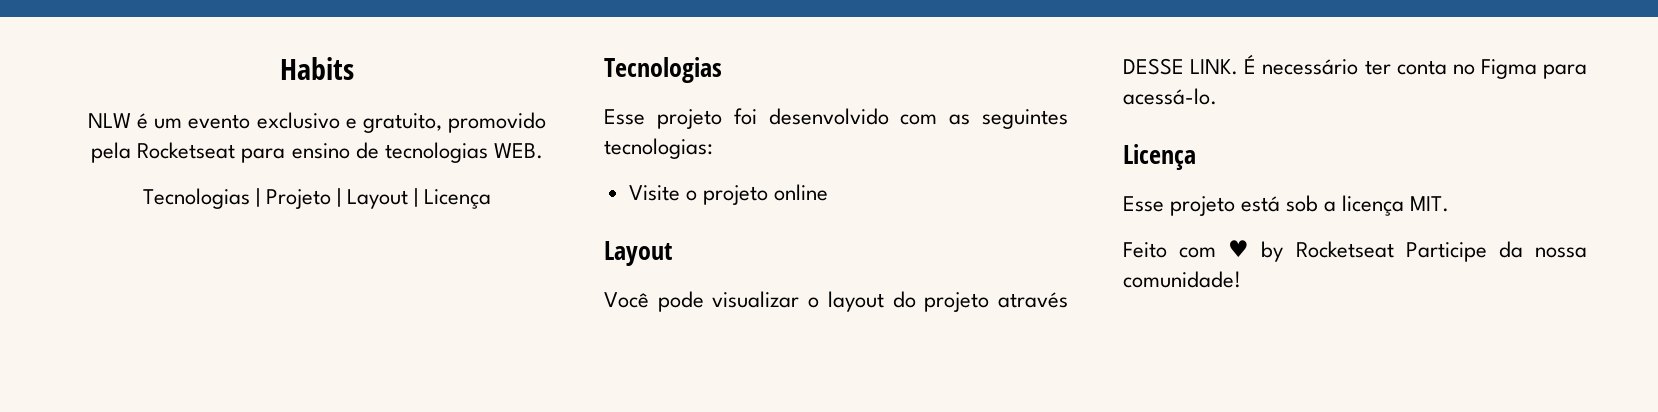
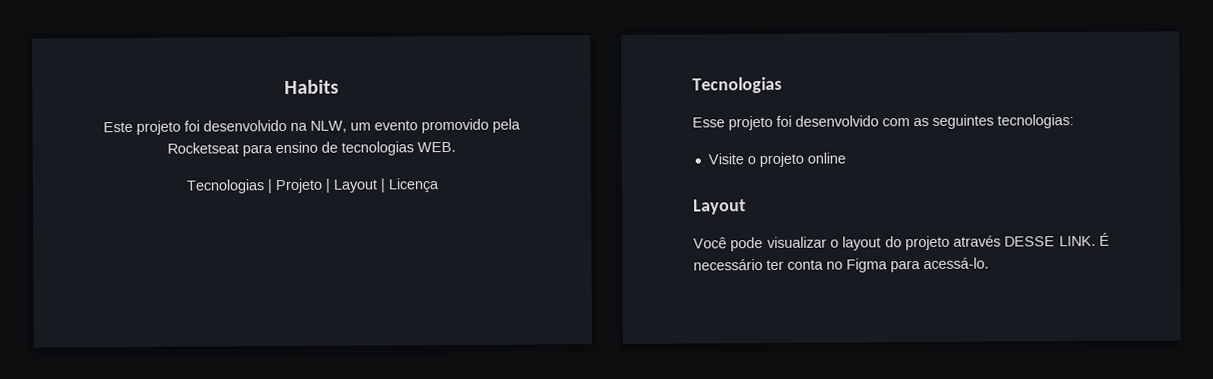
[88,112,442,133] NLW é um evento exclusivo e gratuito, -> [103,120,418,135] Este projeto foi desenvolvido na NLW, um evento
[1123,144,1196,170] [1123,195,1450,216] [1123,240,1587,262] [1123,271,1241,288] // Licença // Esse projeto está sob a licença MIT. // Feito com ♥ by Rocketseat Participe da nossa comunidade! -> (989, 263) none

